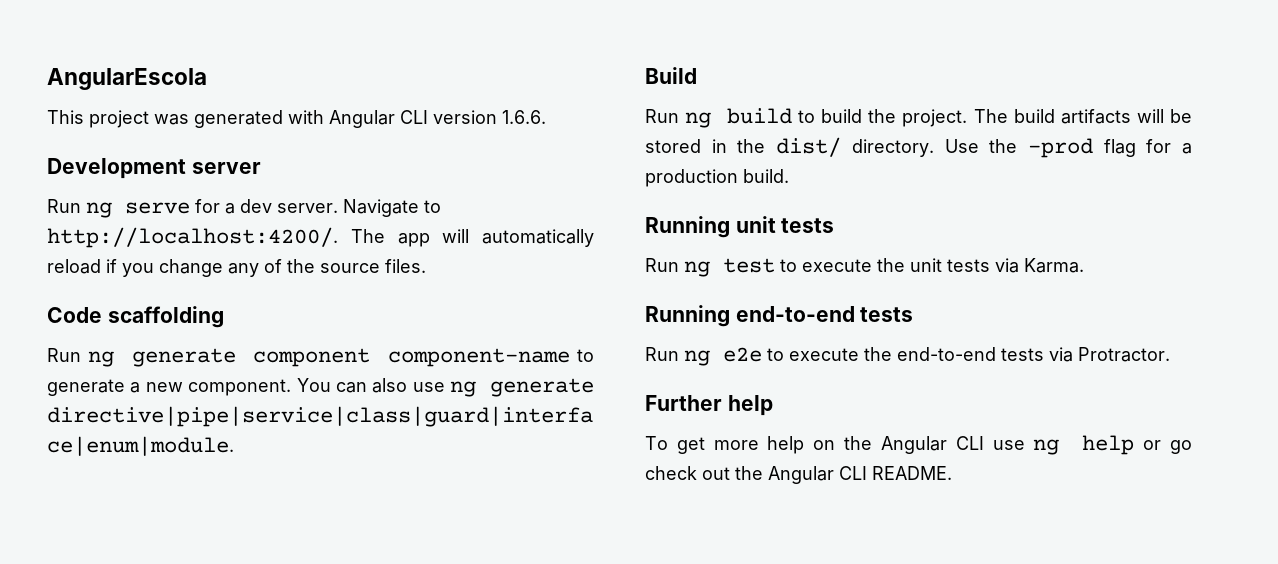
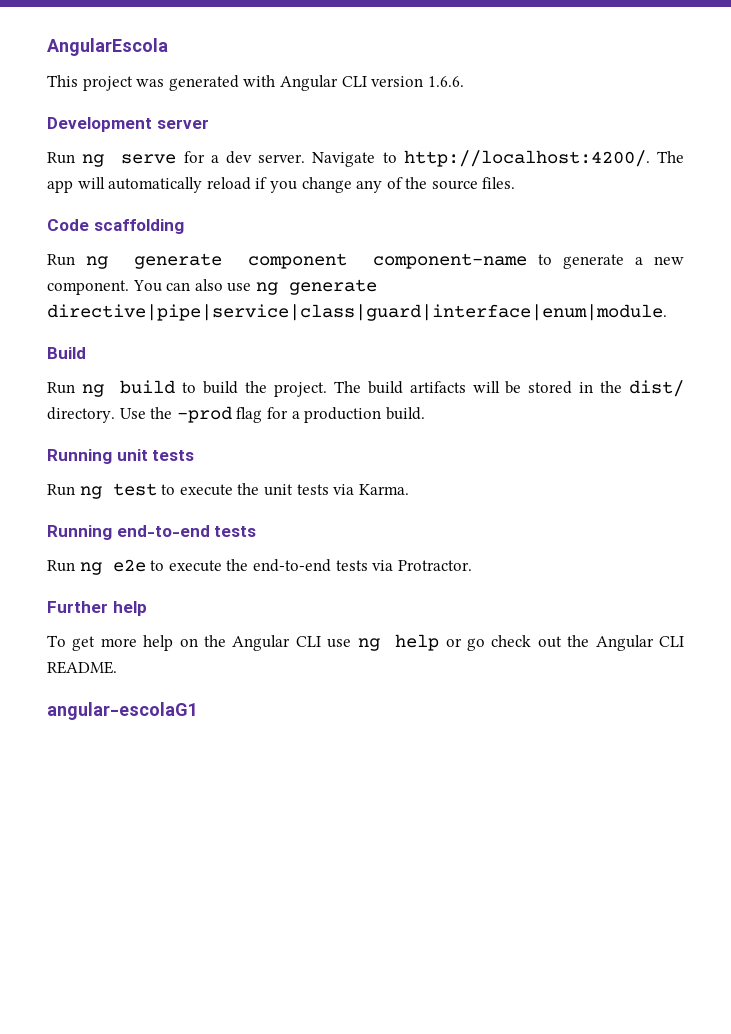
(952, 473) none -> [47,702,198,720] // angular-escolaG1

